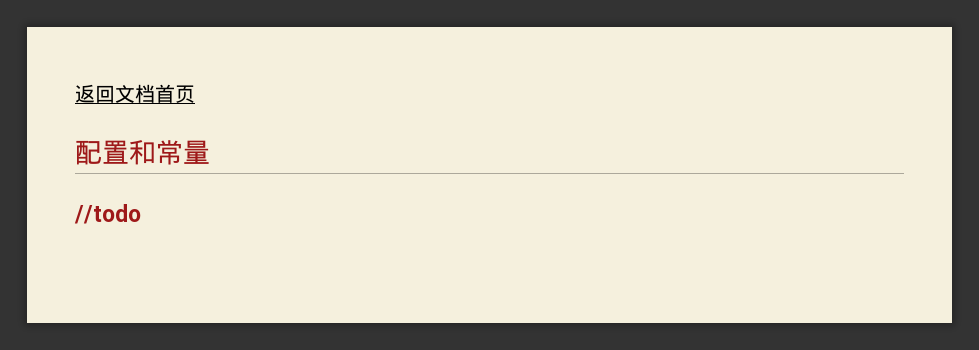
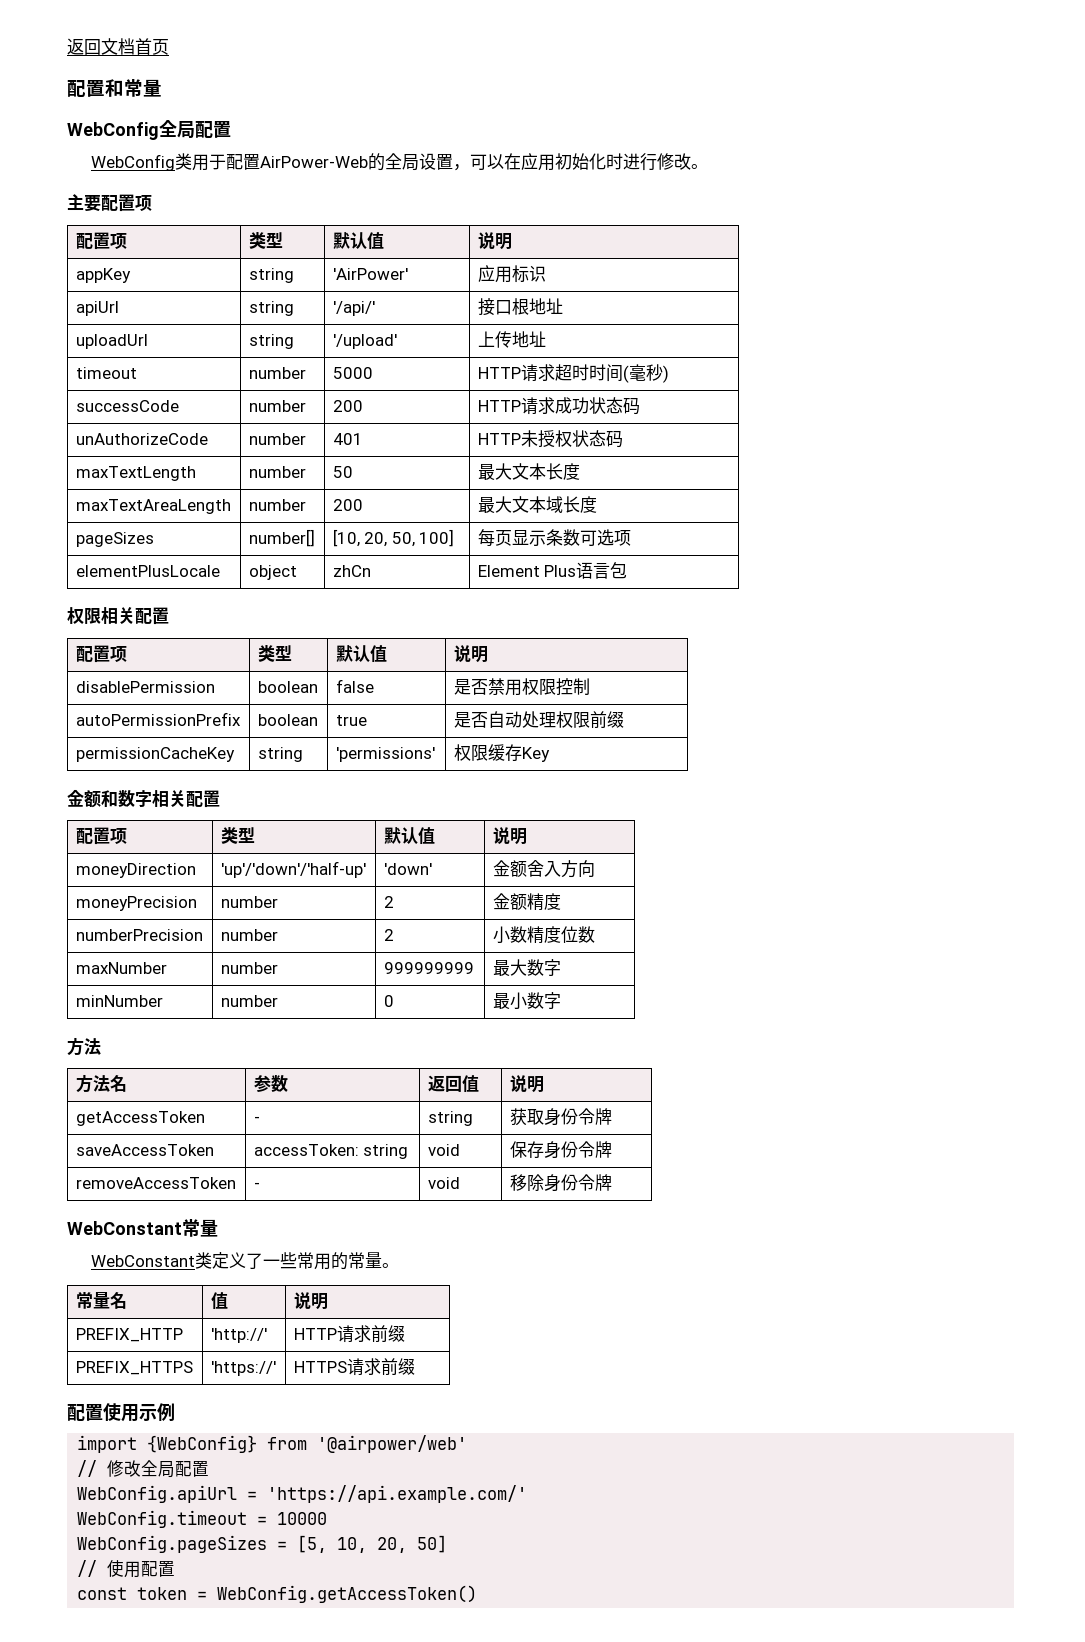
[74,204,141,224] //todo -> [67,120,231,140] [90,153,708,171] [67,194,152,212] [75,232,127,250] [248,232,283,249] [332,232,384,250] [477,232,512,250] [75,268,131,283] [248,268,294,283] [332,268,408,280] [477,265,546,283] [75,301,119,316] [248,301,294,316] [332,301,375,316] [477,298,563,316] [75,334,148,349] [248,334,294,349] [332,334,397,349] [477,331,546,348] [75,367,137,379] [248,367,306,379] [332,367,373,379] [477,364,669,383] [75,400,179,412] [248,400,306,412] [332,400,363,412] [477,397,640,415] [75,433,208,445] [248,433,306,445] [332,433,363,445] [477,430,623,448] [75,466,196,481] [248,466,306,478] [332,466,353,478] [477,463,580,480] [75,499,231,514] [248,499,306,511] [332,499,363,511] [477,496,597,513] [75,532,154,547] [248,529,315,547] [332,529,455,547] [477,529,631,546] [75,565,220,577] [248,565,297,580] [332,565,371,577] [477,562,628,579] [67,607,169,625] [75,645,127,663] [257,645,292,662] [335,645,387,663] [453,645,488,663] [75,681,215,693] [257,681,318,693] [335,679,374,693] [453,678,590,696] [75,712,241,726] [257,714,318,726] [335,715,367,726] [453,711,624,729] [75,747,235,762] [257,747,303,762] [335,747,435,762] [453,744,550,762] [67,789,220,808] [75,827,127,845] [220,827,255,844] [383,827,435,845] [492,827,527,845] [75,863,196,878] [220,861,366,878] [383,863,432,875] [492,860,595,878] [75,896,197,911] [220,896,278,908] [383,896,394,908] [492,893,561,910] [75,929,203,941] [220,929,278,941] [383,929,394,941] [492,926,595,944] [75,962,167,974] [220,962,278,974] [383,962,474,974] [492,959,561,976] [75,995,163,1007] [220,995,278,1007] [383,995,394,1007] [492,992,561,1010] [67,1037,101,1056] [75,1074,127,1093] [253,1075,288,1092] [427,1075,479,1093] [509,1075,544,1093] [75,1111,205,1126] [253,1116,260,1123] [427,1111,473,1126] [509,1108,612,1126] [75,1144,214,1156] [253,1144,409,1159] [427,1144,460,1156] [509,1141,612,1159] [75,1177,236,1189] [253,1182,260,1189] [427,1177,460,1189] [509,1174,612,1192] [67,1219,218,1237] [90,1252,399,1270] [75,1292,127,1309] [210,1292,228,1310] [293,1292,328,1310] [75,1328,183,1342] [210,1328,267,1343] [293,1325,405,1343] [75,1361,193,1375] [210,1361,276,1376] [293,1358,415,1376] [67,1403,175,1422] [77,1435,468,1453] [77,1460,210,1478] [77,1485,528,1503] [77,1510,328,1528] [77,1535,448,1553] [77,1560,176,1578] [77,1585,478,1603] WebConfig全局配置 // WebConfig类用于配置AirPower-Web的全局设置，可以在应用初始化时进行修改。 // 主要配置项 // 配置项 | 类型 | 默认值 | 说明 // appKey | string | 'AirPower' | 应用标识 // apiUrl | string | '/api/' | 接口根地址 // uploadUrl | string | '/upload' | 上传地址 // timeout | number | 5000 | HTTP请求超时时间(毫秒) // successCode | number | 200 | HTTP请求成功状态码 // unAuthorizeCode | number | 401 | HTTP未授权状态码 // maxTextLength | number | 50 | 最大文本长度 // maxTextAreaLength | number | 200 | 最大文本域长度 // pageSizes | number[] | [10, 20, 50, 100] | 每页显示条数可选项 // elementPlusLocale | object | zhCn | Element Plus语言包 // 权限相关配置 // 配置项 | 类型 | 默认值 | 说明 // disablePermission | boolean | false | 是否禁用权限控制 // autoPermissionPrefix | boolean | true | 是否自动处理权限前缀 // permissionCacheKey | string | 'permissions' | 权限缓存Key // 金额和数字相关配置 // 配置项 | 类型 | 默认值 | 说明 // moneyDirection | 'up'/'down'/'half-up' | 'down' | 金额舍入方向 // moneyPrecision | number | 2 | 金额精度 // numberPrecision | number | 2 | 小数精度位数 // maxNumber | number | 999999999 | 最大数字 // minNumber | number | 0 | 最小数字 // 方法 // 方法名 | 参数 | 返回值 | 说明 // getAccessToken | - | string | 获取身份令牌 // saveAccessToken | accessToken: string | void | 保存身份令牌 // removeAccessToken | - | void | 移除身份令牌 // WebConstant常量 // WebConstant类定义了一些常用的常量。 // 常量名 | 值 | 说明 // PREFIX_HTTP | 'http://' | HTTP请求前缀 // PREFIX_HTTPS | 'https://' | HTTPS请求前缀 // 配置使用示例 // import {WebConfig} from '@airpower/web' // // 修改全局配置 // WebConfig.apiUrl = 'https://api.example.com/' // WebConfig.timeout = 10000 // WebConfig.pageSizes = [5, 10, 20, 50] // // 使用配置 // const token = WebConfig.getAccessToken()

